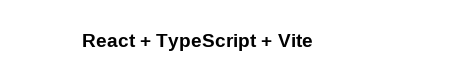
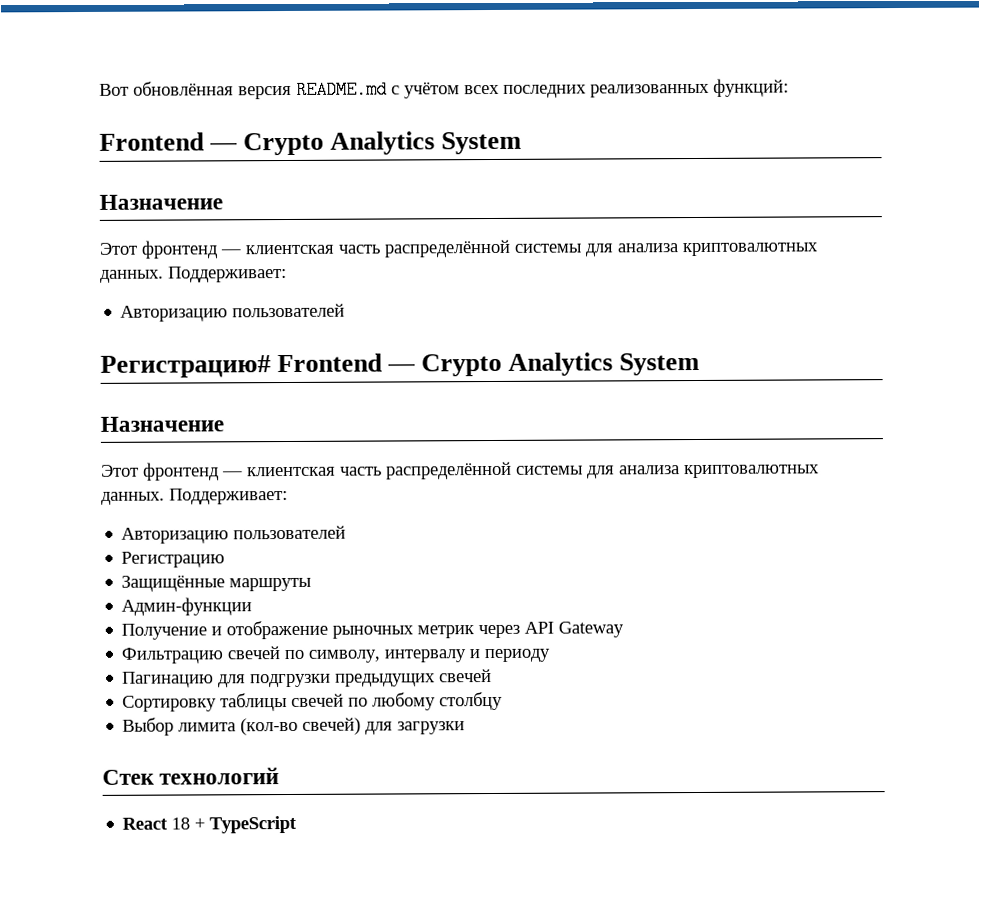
[82,34,313,51] React + TypeScript + Vite -> [99,78,789,100] [99,131,523,156] [99,194,223,210] [99,239,819,259] [100,266,287,283] [120,303,346,322] [100,352,701,378] [100,416,224,432] [101,461,820,481] [101,488,288,505] [121,525,347,544] [121,551,226,568] [121,575,312,592] [121,597,253,616] [121,620,625,640] [121,646,552,664] [122,669,493,688] [122,691,504,712] [122,717,466,736] [102,767,280,785] [122,815,298,834] Вот обновлённая версия README.md с учётом всех последних реализованных функций: // Frontend — Crypto Analytics System // Назначение // Этот фронтенд — клиентская часть распределённой системы для анализа криптовалютных данных. Поддерживает: // Авторизацию пользователей // Регистрацию# Frontend — Crypto Analytics System // Назначение // Этот фронтенд — клиентская часть распределённой системы для анализа криптовалютных данных. Поддерживает: // Авторизацию пользователей // Регистрацию // Защищённые маршруты // Админ-функции // Получение и отображение рыночных метрик через API Gateway // Фильтрацию свечей по символу, интервалу и периоду // Пагинацию для подгрузки предыдущих свечей // Сортировку таблицы свечей по любому столбцу // Выбор лимита (кол-во свечей) для загрузки // Стек технологий // React 18 + TypeScript

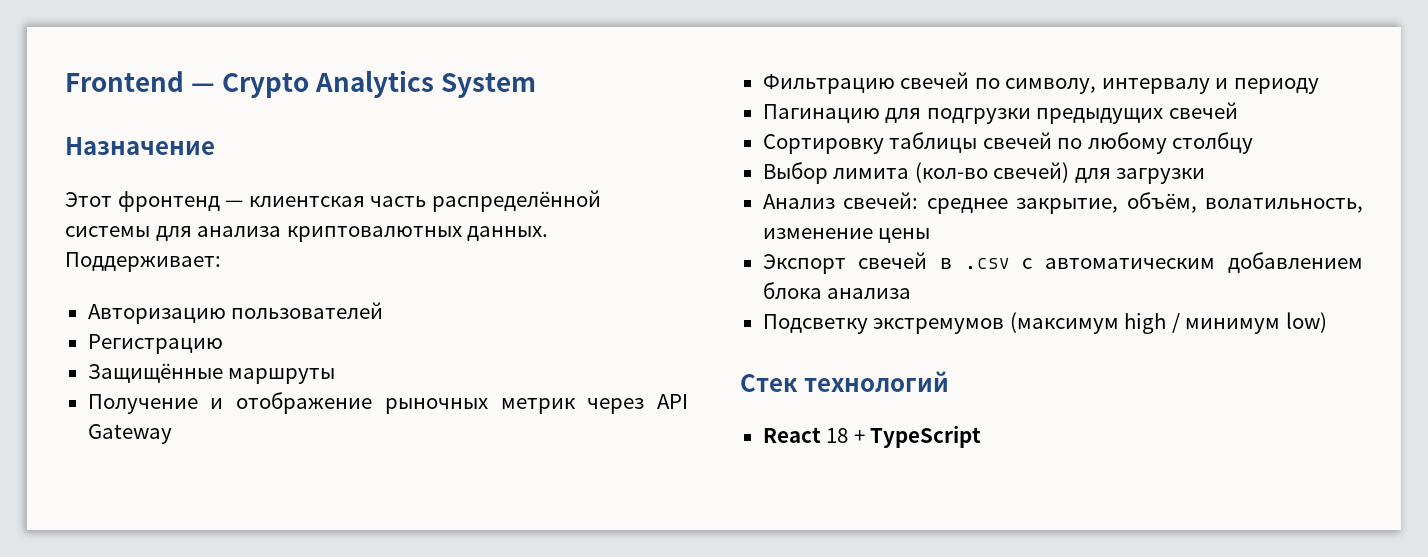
[99,78,789,100] [99,131,523,156] [99,194,223,210] [99,239,819,259] [100,266,287,283] [120,303,346,322] [100,355,271,378] Вот обновлённая версия README.md с учётом всех последних реализованных функций: // Frontend — Crypto Analytics System // Назначение // Этот фронтенд — клиентская часть распределённой системы для анализа криптовалютных данных. Поддерживает: // Авторизацию пользователей // Регистрацию# -> (65, 81) none
[121,597,253,616] // Админ-функции -> (336, 376) none
(466, 728) none -> [762,192,1363,214] [762,228,931,243] [762,252,1363,274] [762,282,912,299] [762,312,1327,334] // Анализ свечей: среднее закрытие, объём, волатильность, изменение цены // Экспорт свечей в .csv с автоматическим добавлением блока анализа // Подсветку экстремумов (максимум high / минимум low)

